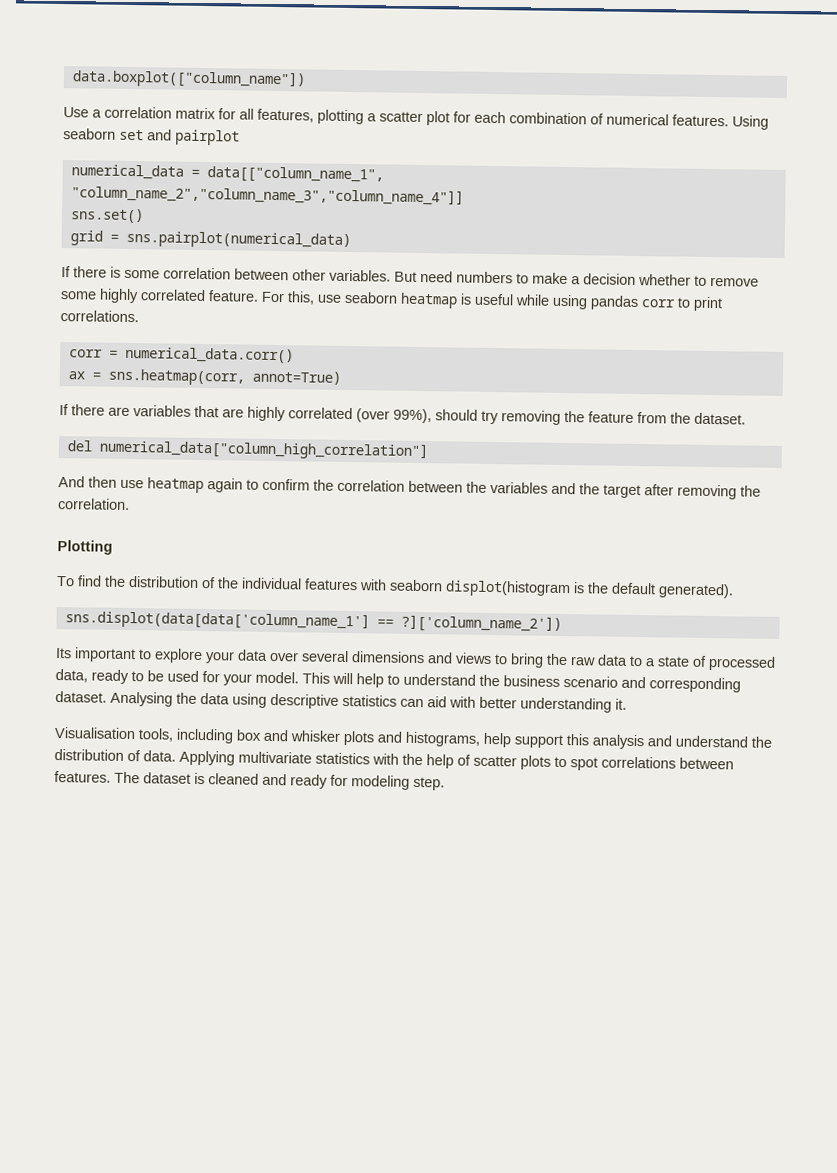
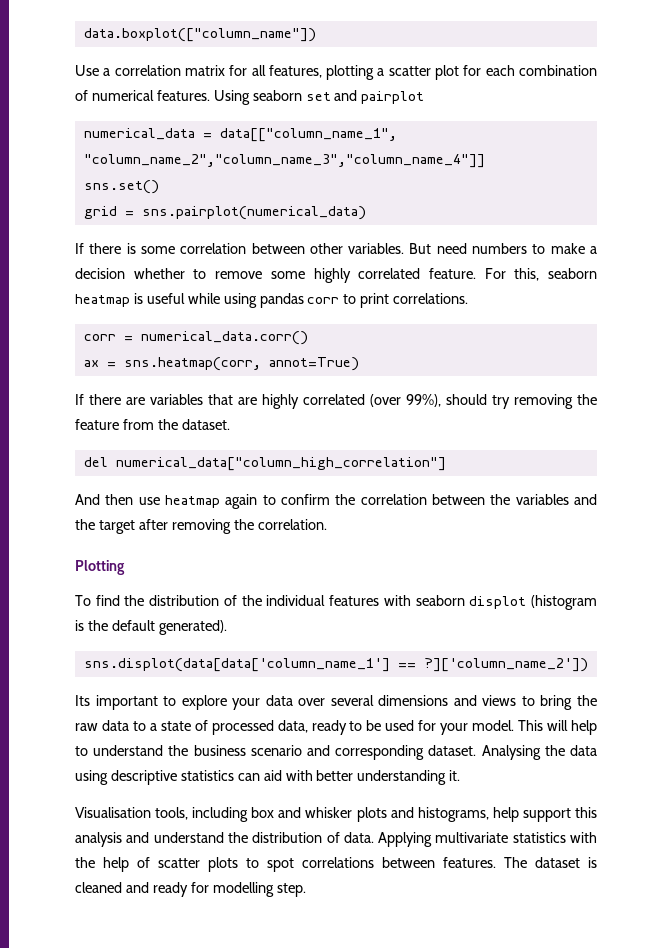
[317,294,342,303] use -> (540, 274) none
[445,580,571,598] displot(histogram -> [469,595,597,610] displot (histogram
[351,775,410,790] modeling -> [212,882,274,897] modelling

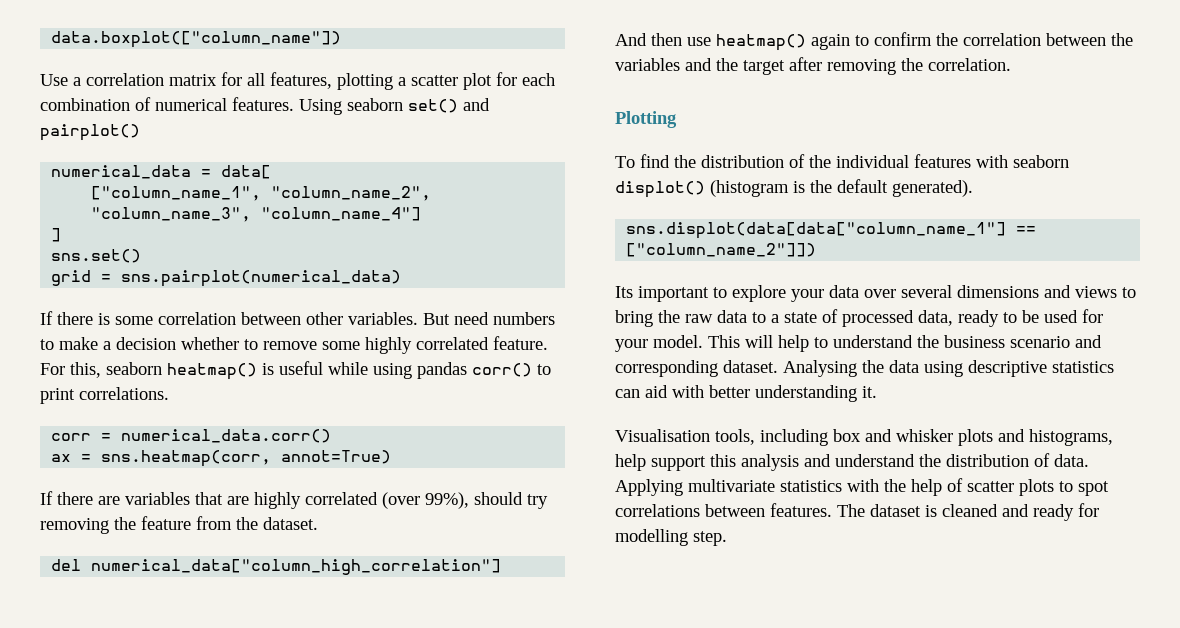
[305,90,425,104] set and pairplot -> [408,98,490,113] [40,124,140,141] set() and pairplot()
[219,128,397,142] [83,154,485,168] data[["column_name_1", "column_name_2","column_name_3","column_name_4"]] -> [221,165,272,179] [91,186,432,201] [91,207,422,222] [51,228,62,242] data[ // ["column_name_1", "column_name_2", "column_name_3", "column_name_4"] // ]
[75,294,130,307] heatmap -> [167,363,257,380] heatmap()
[307,297,340,304] corr -> [472,363,532,377] corr()
[165,495,220,508] heatmap -> [716,34,806,51] heatmap()
[469,596,527,609] displot -> [615,181,705,198] displot()
[83,658,588,672] sns.displot(data[data['column_name_1'] == ?]['column_name_2']) -> [626,222,1037,239] [626,243,817,257] sns.displot(data[data["column_name_1"] == ["column_name_2"]])

